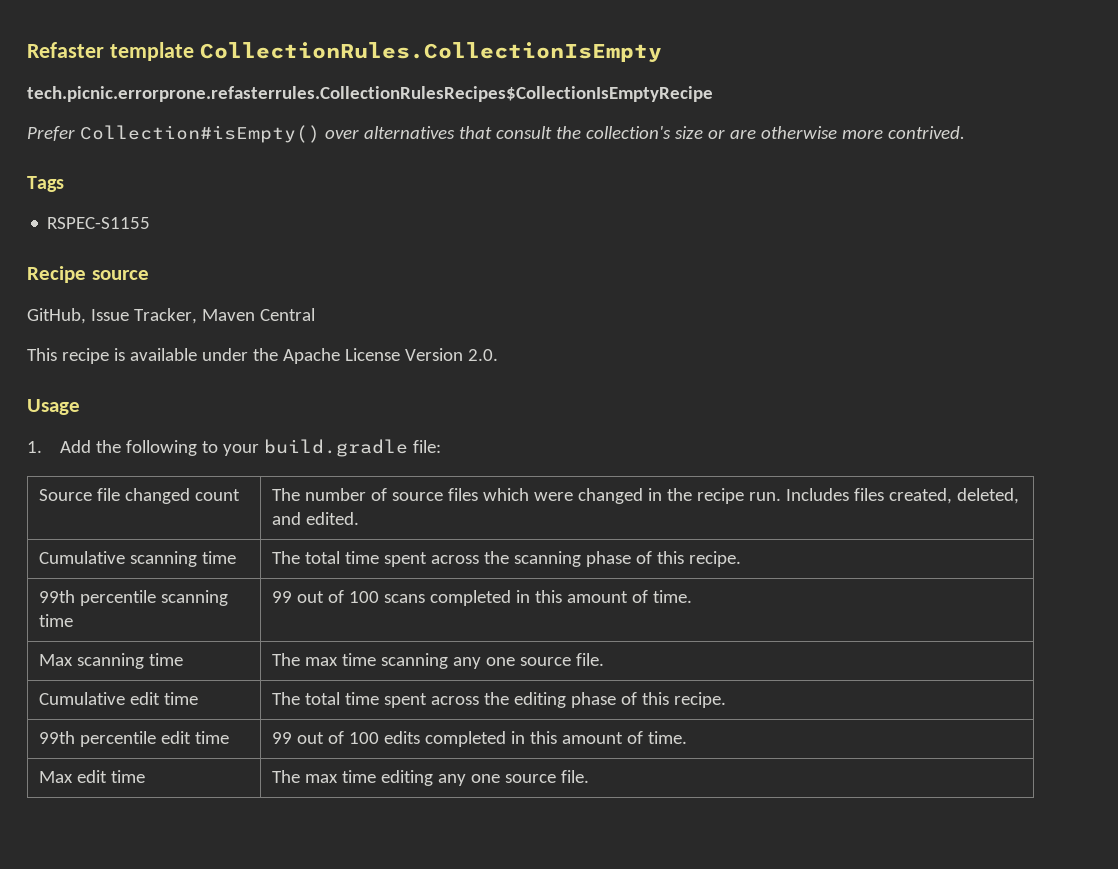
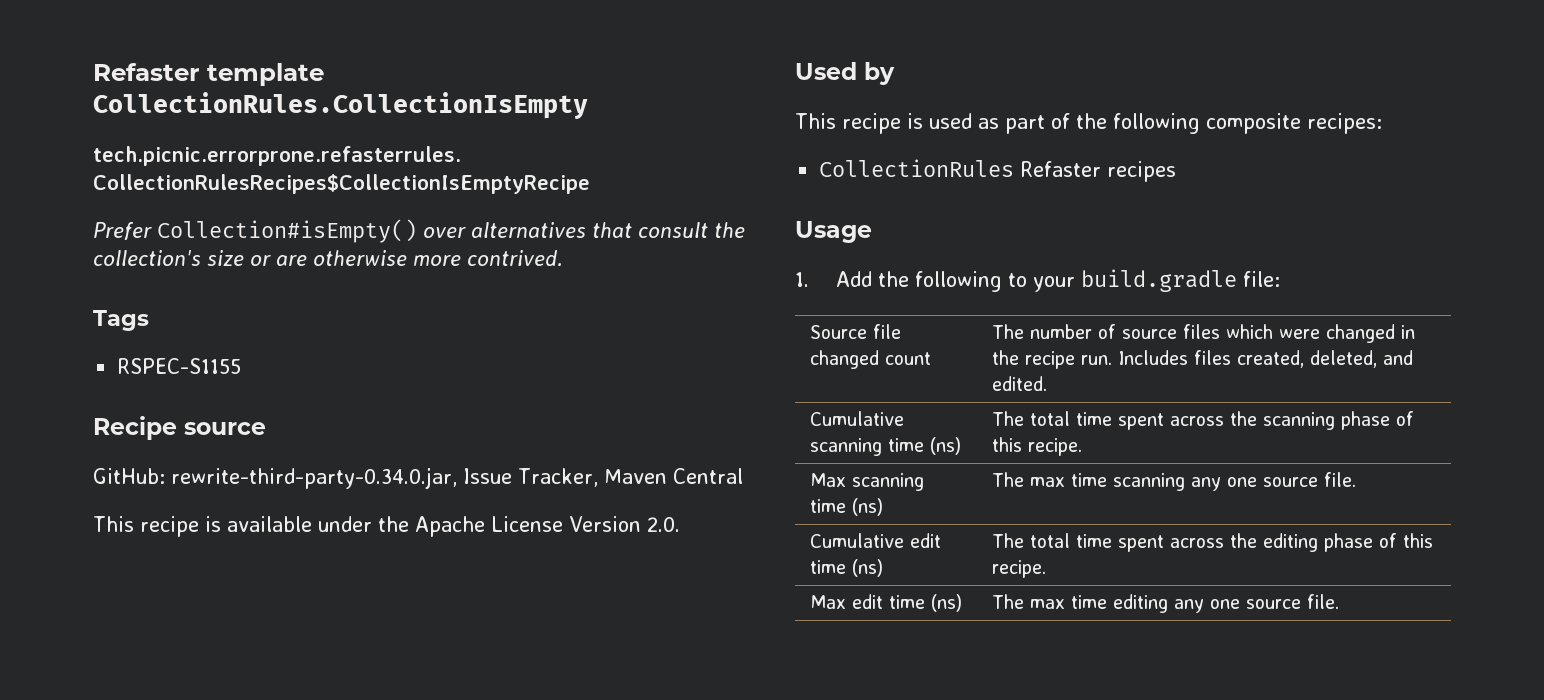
[27,308,86,324] GitHub, -> [93,467,457,489] GitHub: rewrite-third-party-0.34.0.jar,
(498, 355) none -> [795,62,895,85] [795,113,1382,134] [819,159,1177,182] // Used by // This recipe is used as part of the following composite recipes: // CollectionRules Refaster recipes
(236, 557) none -> [930,437,962,455] (ns)
[38,590,228,606] [38,614,73,627] [271,590,692,606] // 99th percentile scanning time | 99 out of 100 scans completed in this amount of time. -> (1083, 447) none
(183, 659) none -> [852,498,884,516] (ns)
(198, 698) none -> [852,559,884,577] (ns)
[38,731,229,747] [271,731,687,747] // 99th percentile edit time | 99 out of 100 edits completed in this amount of time. -> (1047, 569) none
(145, 776) none -> [931,594,963,612] (ns)

